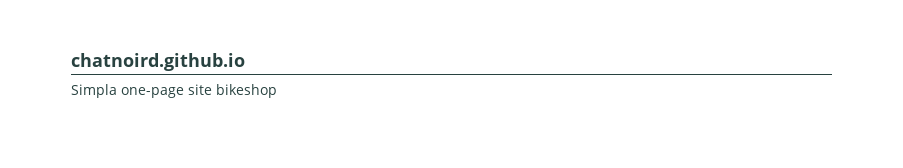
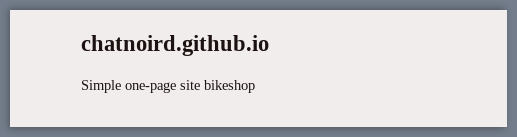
[71,84,117,98] Simpla -> [81,80,121,93] Simple

